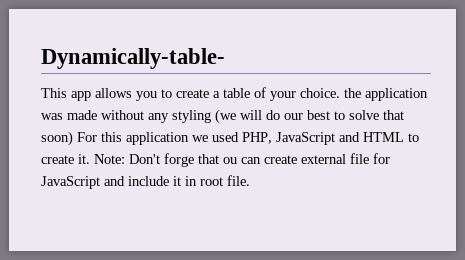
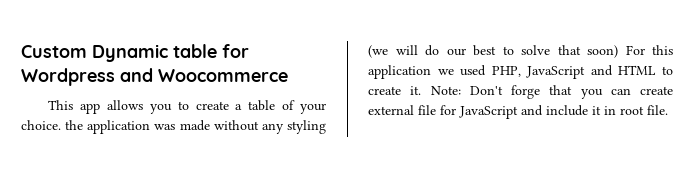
[41,48,225,69] Dynamically-table- -> [21,44,249,62] [21,68,288,86] Custom Dynamic table for Wordpress and Woocommerce
[223,157,237,164] ou -> [580,89,603,99] you

